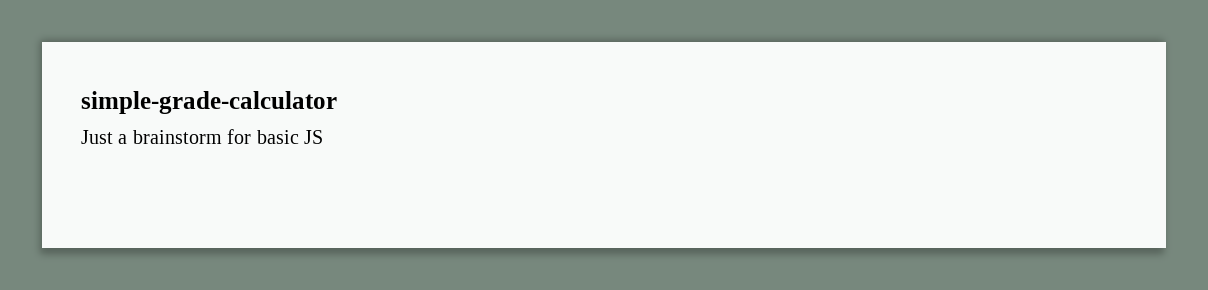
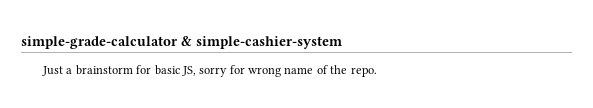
(337, 102) none -> [181,36,342,49] & simple-cashier-system
[304,130,323,144] JS -> [181,65,377,77] JS, sorry for wrong name of the repo.

